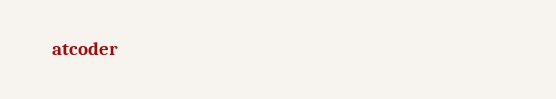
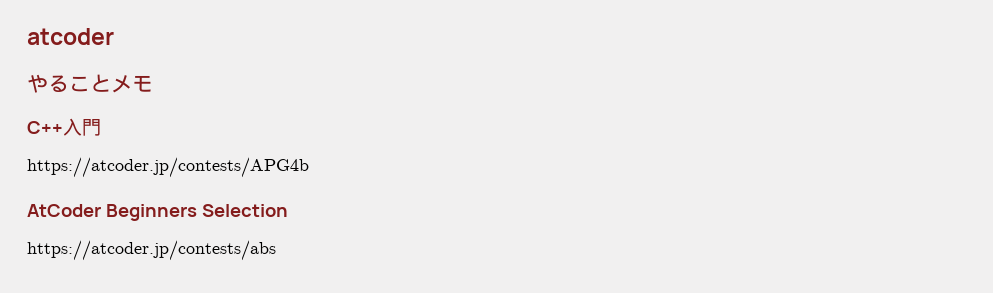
(118, 48) none -> [27,74,153,93] [27,118,101,136] [27,157,309,178] [27,204,288,221] [27,240,276,261] // やることメモ // C++入門 // https://atcoder.jp/contests/APG4b // AtCoder Beginners Selection // https://atcoder.jp/contests/abs

